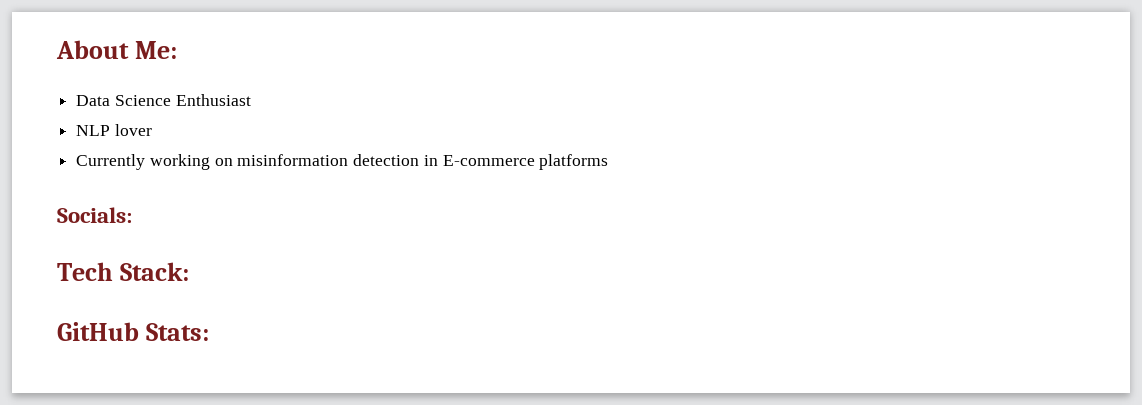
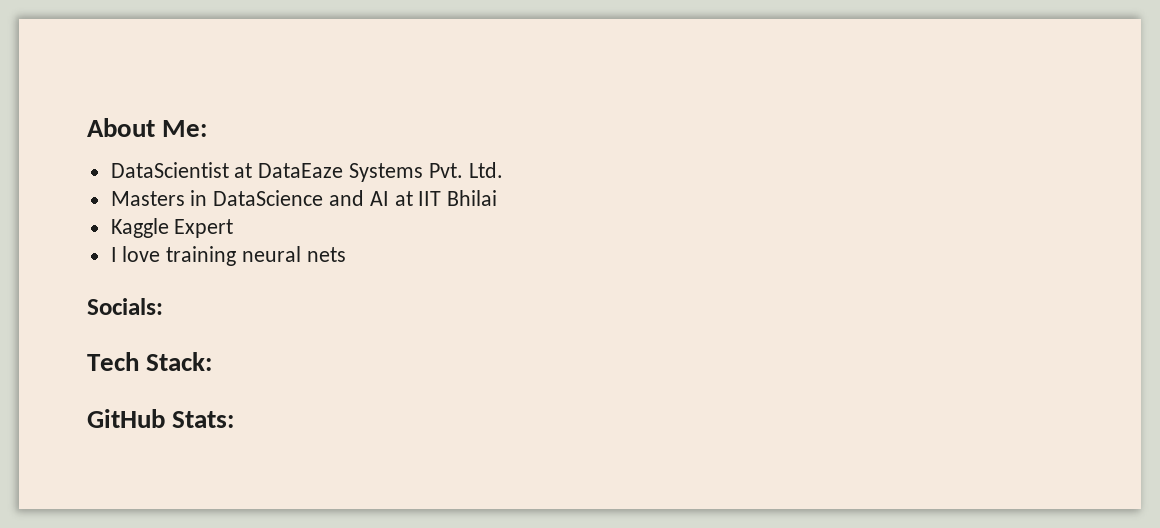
[76,94,251,106] [76,124,152,136] [76,154,609,170] Data Science Enthusiast // NLP lover // Currently working on misinformation detection in E-commerce platforms -> [110,162,503,182] [110,190,498,206] [110,218,234,238] [110,246,346,266] DataScientist at DataEaze Systems Pvt. Ltd. // Masters in DataScience and AI at IIT Bhilai // Kaggle Expert // I love training neural nets

